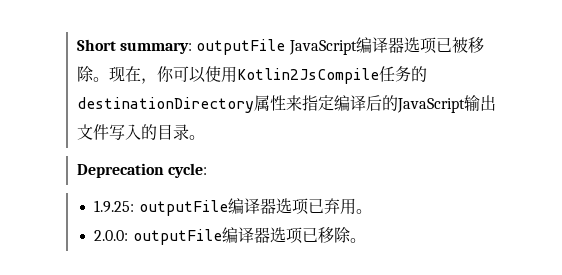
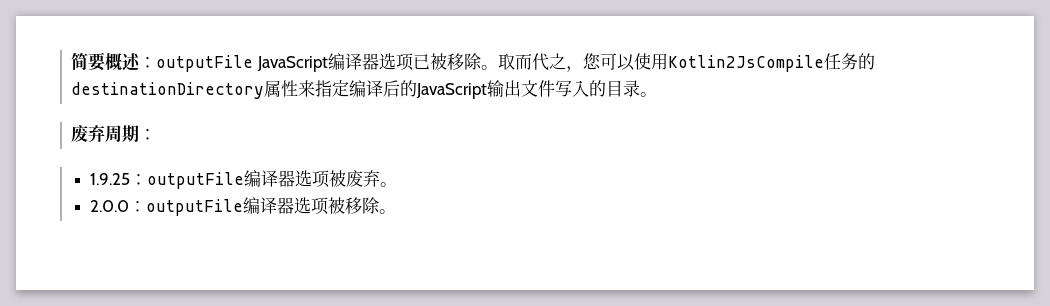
[76,39,193,54] Short summary: -> [71,52,157,71] 简要概述：
[108,66,174,84] 现在，你 -> [497,53,601,72] 取而代之，您
[76,163,208,178] [94,198,372,216] [94,227,318,245] Deprecation cycle: // 1.9.25: outputFile编译器选项已弃用。 // 2.0.0: outputFile编译器选项已 -> [71,125,157,142] [90,170,398,189] [90,197,346,216] 废弃周期： // 1.9.25：outputFile编译器选项被废弃。 // 2.0.0：outputFile编译器选项被

